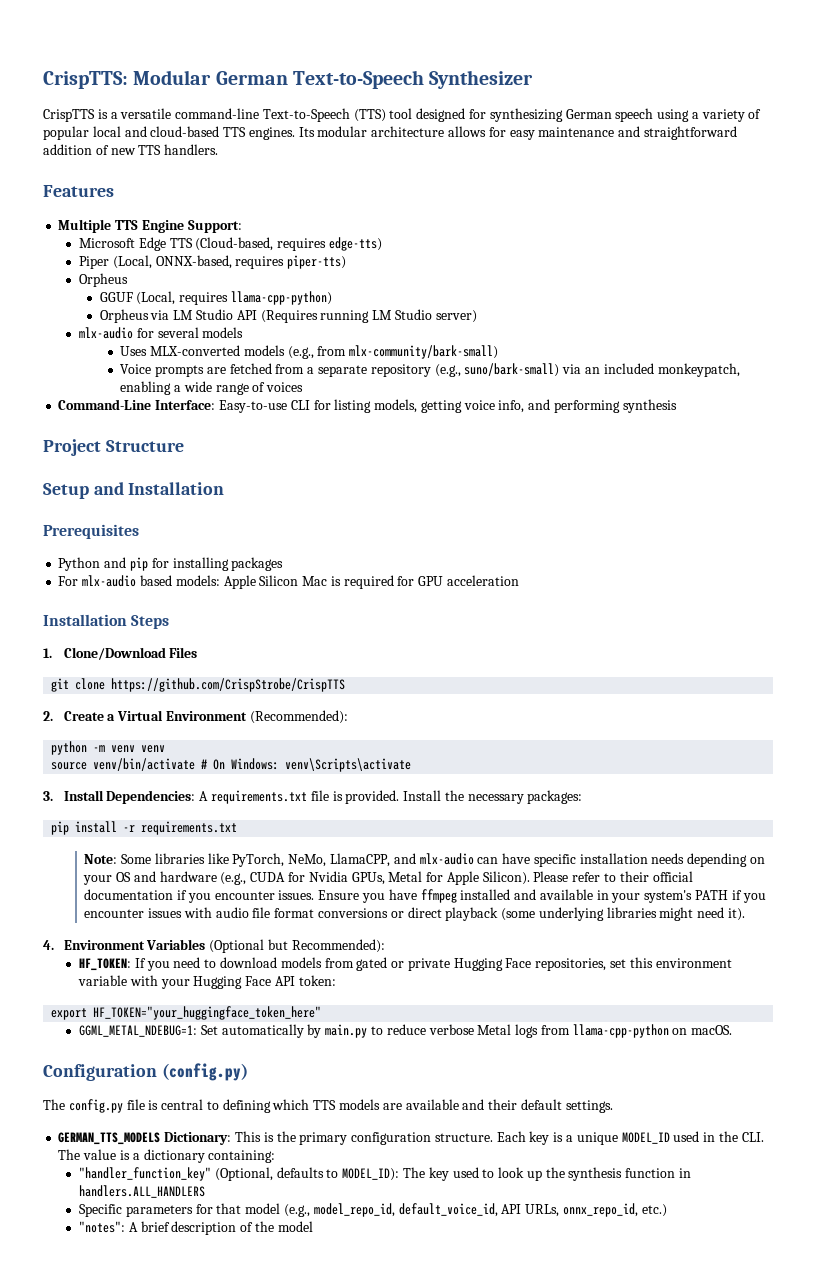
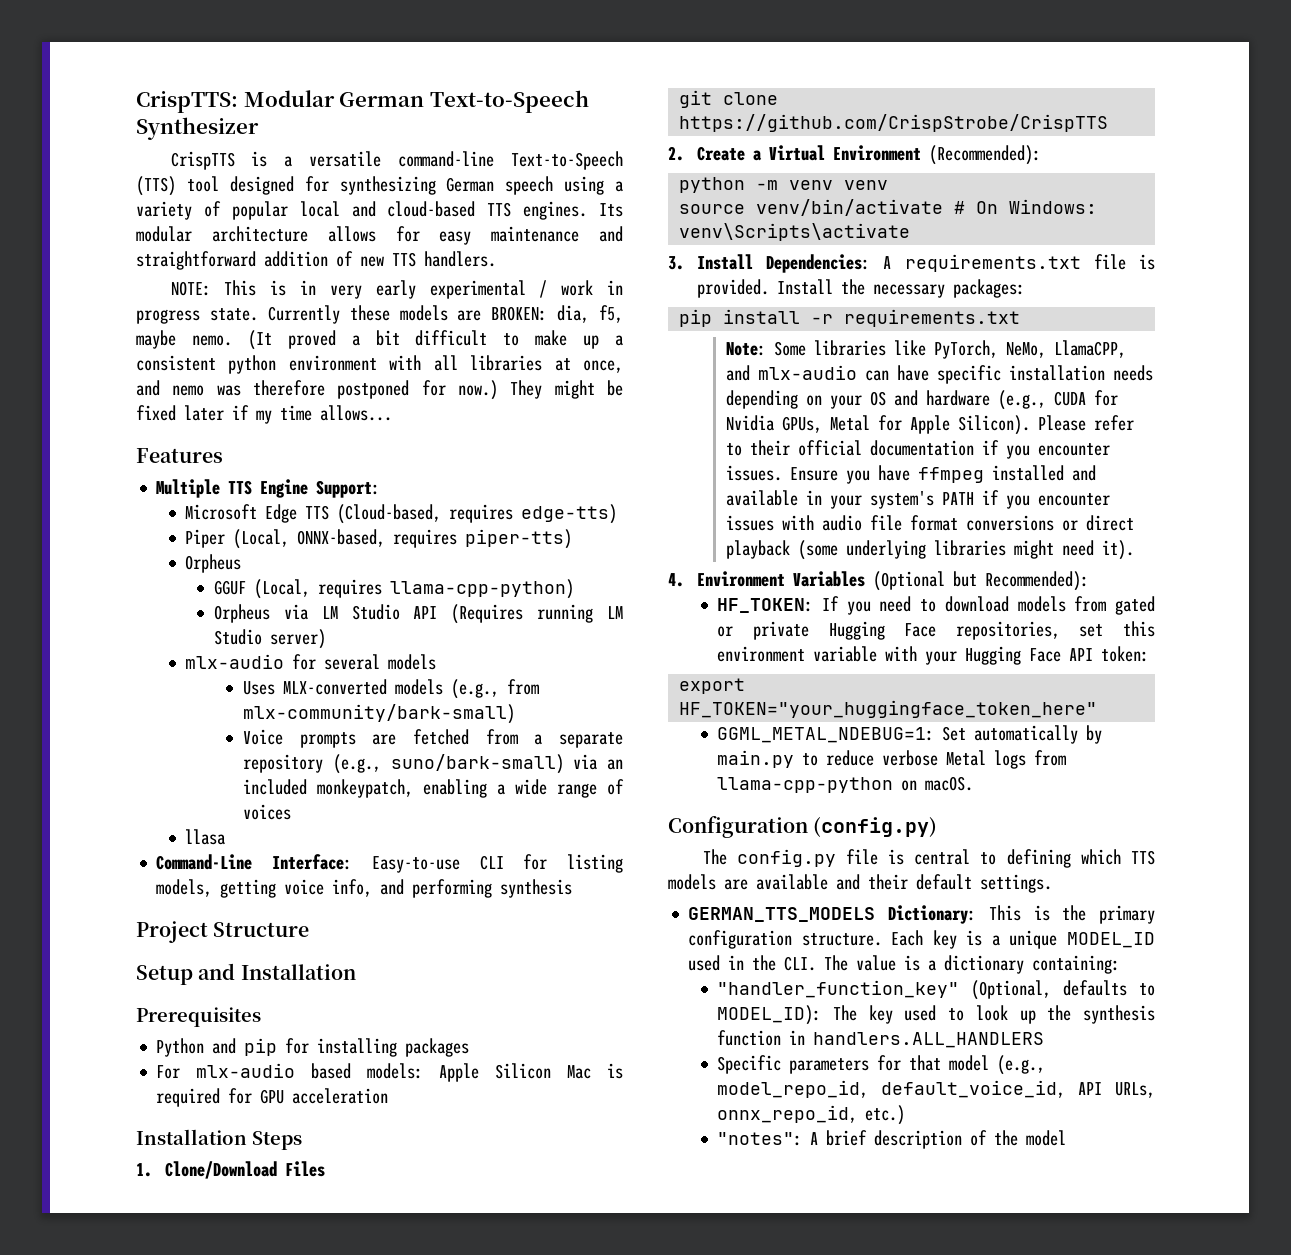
(219, 149) none -> [170,280,623,299] [136,305,623,324] [136,330,623,350] [136,355,623,374] [136,380,623,400] [136,405,392,424] // NOTE: This is in very early experimental / work in progress state. Currently these models are BROKEN: dia, f5, maybe nemo. (It proved a bit difficult to make up a consistent python environment with all libraries at once, and nemo was therefore postponed for now.) They might be fixed later if my time allows...
(304, 387) none -> [185,829,226,845] // llasa

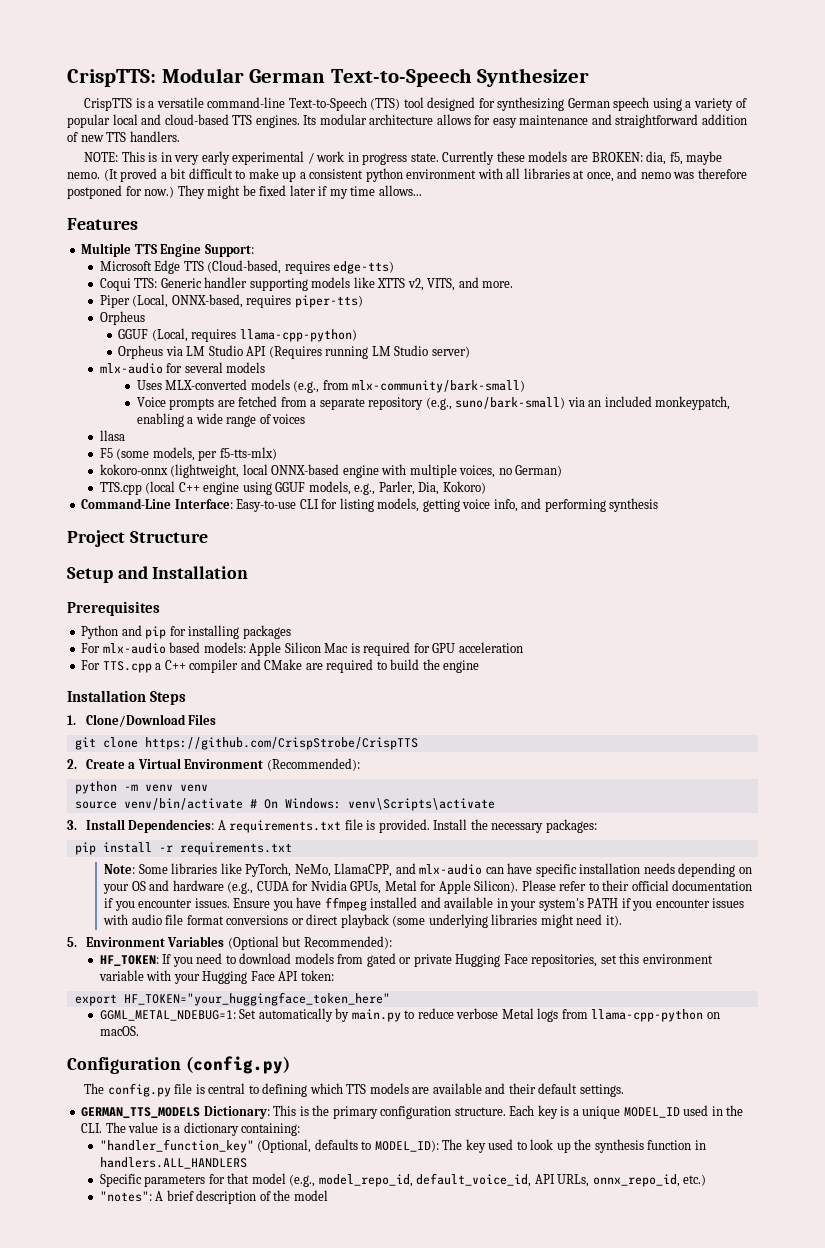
(618, 514) none -> [99,277,514,291] // Coqui TTS: Generic handler supporting models like XTTS v2, VITS, and more.
(226, 837) none -> [99,447,277,461] [99,464,563,478] [99,481,486,495] // F5 (some models, per f5-tts-mlx) // kokoro-onnx (lightweight, local ONNX-based engine with multiple voices, no German) // TTS.cpp (local C++ engine using GGUF models, e.g., Parler, Dia, Kokoro)
(389, 1096) none -> [81,659,480,673] // For TTS.cpp a C++ compiler and CMake are required to build the engine
[668,573,684,587] 4. -> [67,937,77,947] 5.

